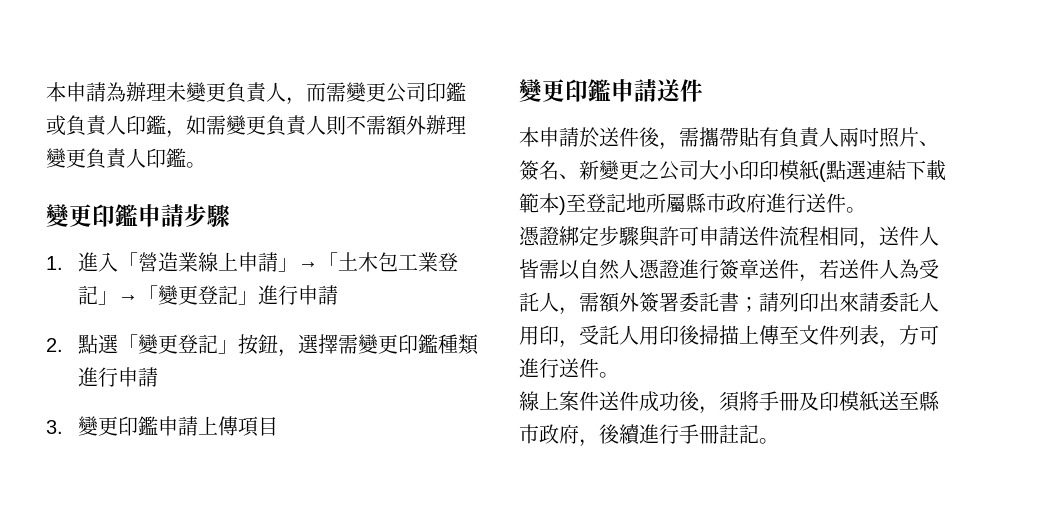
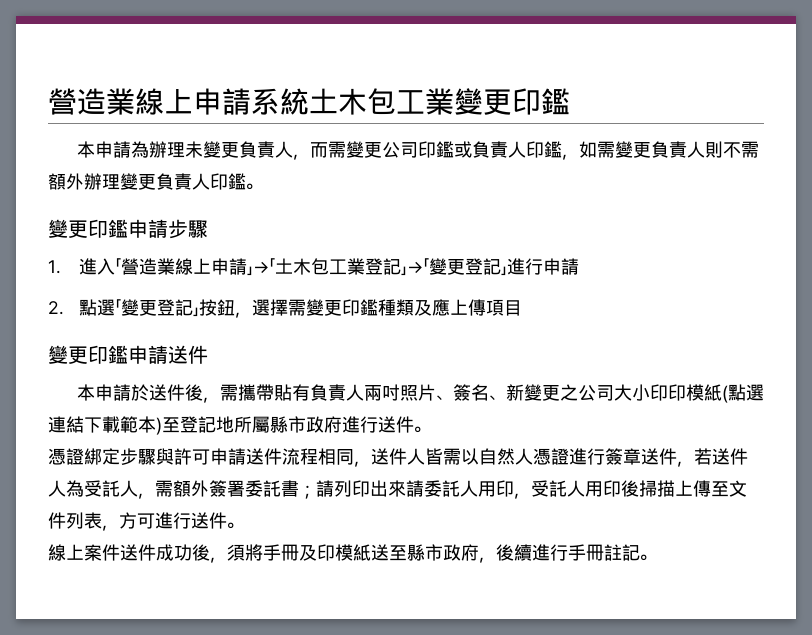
(46, 92) none -> [48,88,570,115] 營造業線上申請系統土木包工業變更印鑑 //
[77,367,158,387] [46,416,198,436] 進行申請 // 3.變更印鑑申請 -> [413,299,450,316] 及應

